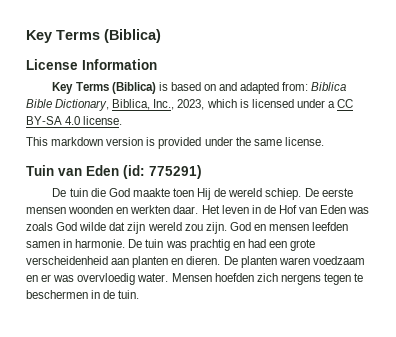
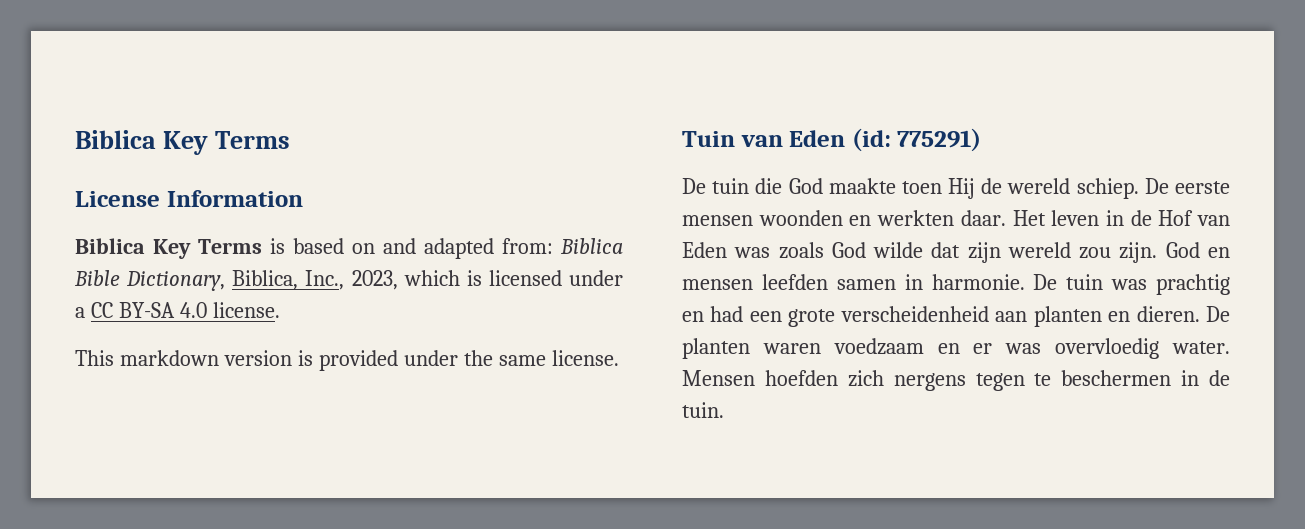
[26,29,161,43] Key Terms (Biblica) -> [75,130,290,155] Biblica Key Terms
[52,82,156,94] Key Terms (Biblica) -> [75,238,262,259] Biblica Key Terms

